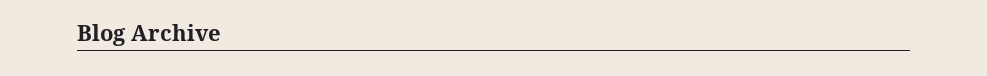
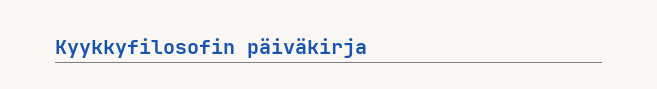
[77,24,221,46] Blog Archive -> [55,38,367,58] Kyykkyfilosofin päiväkirja

